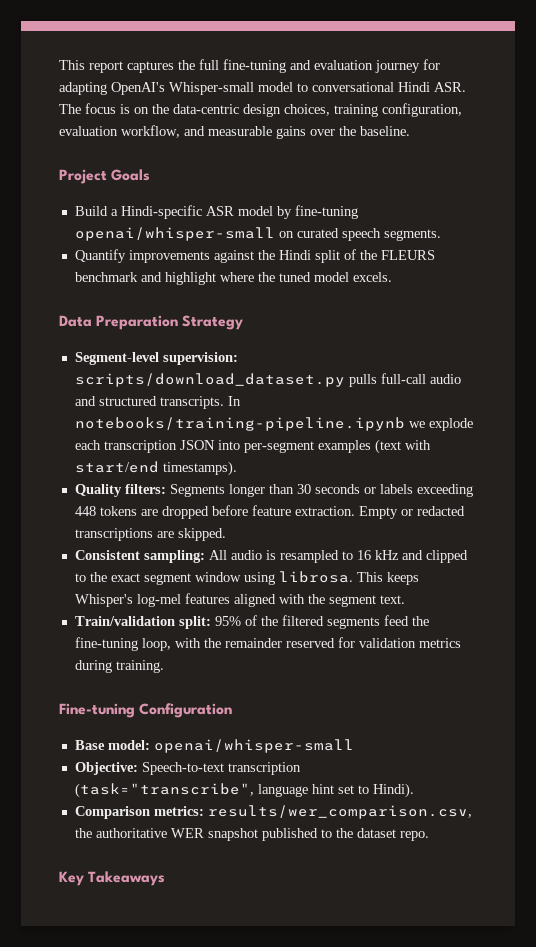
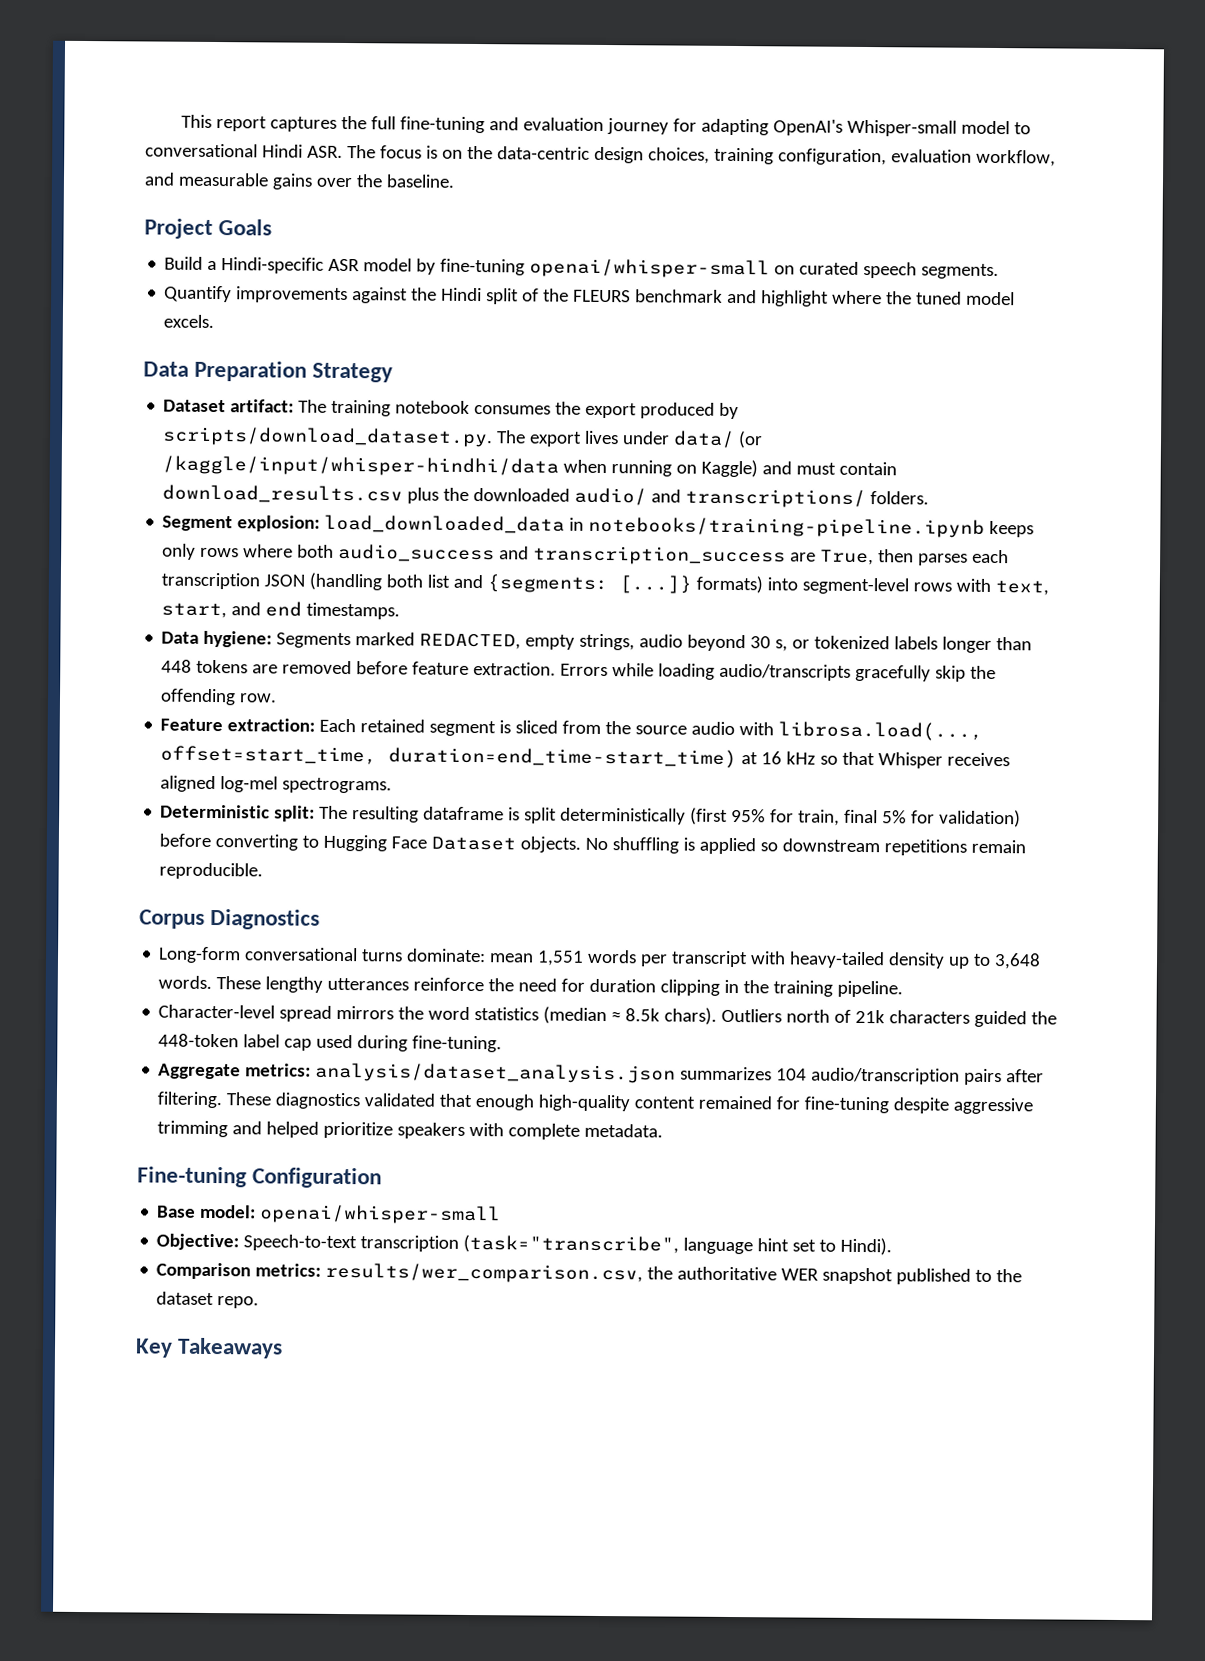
[74,352,238,365] [74,373,461,387] [74,396,241,409] [74,417,473,431] [74,439,431,454] [74,461,237,476] [74,484,473,497] Segment-level supervision: scripts/download_dataset.py pulls full-call audio and structured transcripts. In notebooks/training-pipeline.ipynb we explode each transcription JSON into per-segment examples (text with start/end timestamps). // Quality filters: Segments longer than 30 seconds or labels exceeding -> [163,399,740,420] [162,426,764,449] [162,455,898,478] [162,484,930,509] [162,514,1035,538] [162,543,1010,566] [161,572,1050,596] [161,601,401,620] [161,630,1033,653] Dataset artifact: The training notebook consumes the export produced by scripts/download_dataset.py. The export lives under data/ (or /kaggle/input/whisper-hindhi/data when running on Kaggle) and must contain download_results.csv plus the downloaded audio/ and transcriptions/ folders. // Segment explosion: load_downloaded_data in notebooks/training-pipeline.ipynb keeps only rows where both audio_success and transcription_success are True, then parses each transcription JSON (handling both list and {segments: [...]} formats) into segment-level rows with text, start, and end timestamps. // Data hygiene: Segments marked REDACTED, empty strings, audio beyond 30 s, or tokenized labels longer than
[161,506,209,519] dropped -> [282,660,353,675] removed
[358,506,465,519] [74,528,226,541] [74,550,468,563] [74,571,419,585] [74,593,405,607] [74,615,429,629] [74,637,461,651] [74,660,164,673] Empty or redacted transcriptions are skipped. // Consistent sampling: All audio is resampled to 16 kHz and clipped to the exact segment window using librosa. This keeps Whisper's log-mel features aligned with the segment text. // Train/validation split: 95% of the filtered segments feed the fine-tuning loop, with the remainder reserved for validation metrics during training. -> [560,663,997,682] [160,688,278,706] [160,718,984,741] [160,745,1011,769] [160,775,393,794] [160,804,1022,828] [159,833,1027,856] [159,862,264,880] [139,908,321,930] [158,946,1042,970] [158,975,904,998] [158,1004,1058,1028] [158,1033,503,1053] [158,1062,1045,1086] [157,1091,1034,1115] [157,1120,664,1140] Errors while loading audio/transcripts gracefully skip the offending row. // Feature extraction: Each retained segment is sliced from the source audio with librosa.load(..., offset=start_time, duration=end_time-start_time) at 16 kHz so that Whisper receives aligned log-mel spectrograms. // Deterministic split: The resulting dataframe is split deterministically (first 95% for train, final 5% for validation) before converting to Hugging Face Dataset objects. No shuffling is applied so downstream repetitions remain reproducible. // Corpus Diagnostics // Long-form conversational turns dominate: mean 1,551 words per transcript with heavy-tailed density up to 3,648 words. These lengthy utterances reinforce the need for duration clipping in the training pipeline. // Character-level spread mirrors the word statistics (median ≈ 8.5k chars). Outliers north of 21k characters guided the 448-token label cap used during fine-tuning. // Aggregate metrics: analysis/dataset_analysis.json summarizes 104 audio/transcription pairs after filtering. These diagnostics validated that enough high-quality content remained for fine-tuning despite aggressive trimming and helped prioritize speakers with complete metadata.

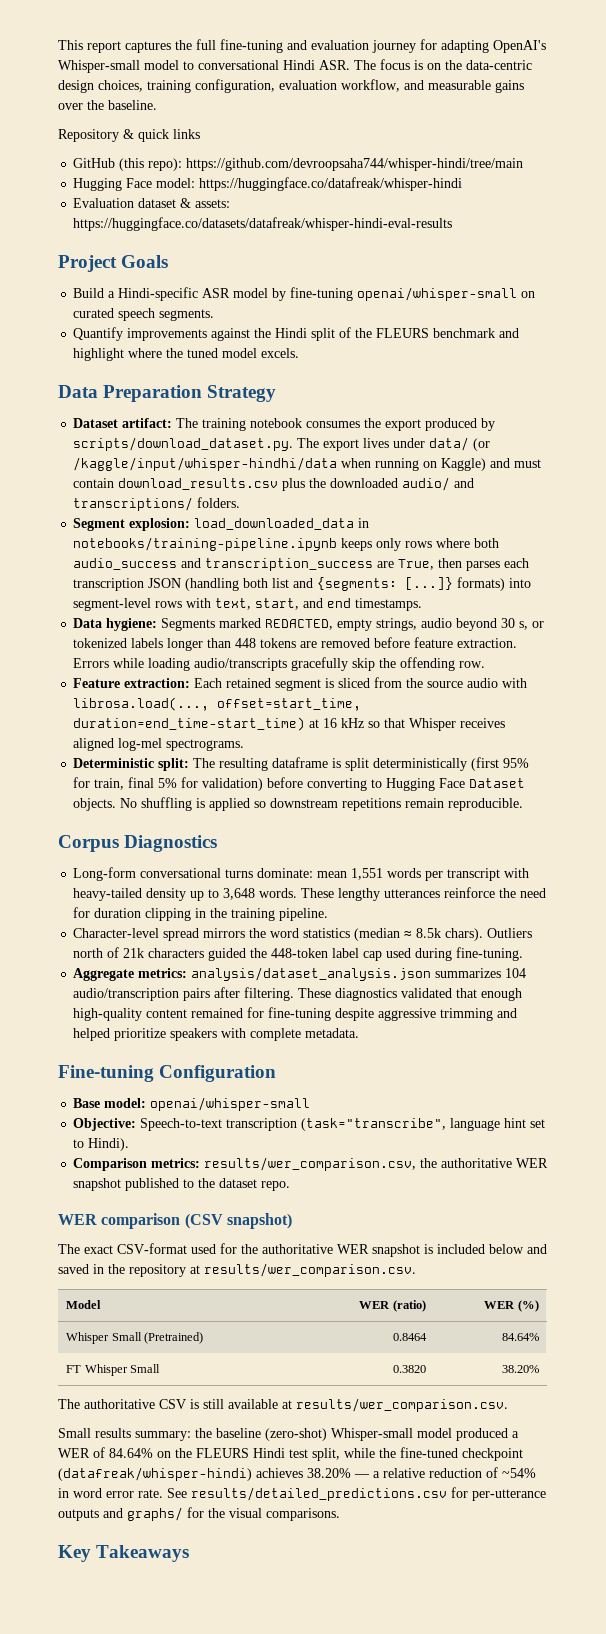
(455, 181) none -> [58,129,200,142] [73,158,524,171] [73,177,463,191] [73,198,231,208] [73,217,453,231] // Repository & quick links // GitHub (this repo): https://github.com/devroopsaha744/whisper-hindi/tree/main // Hugging Face model: https://huggingface.co/datafreak/whisper-hindi // Evaluation dataset & assets: https://huggingface.co/datasets/datafreak/whisper-hindi-eval-results
(260, 1302) none -> [58,1213,292,1229] [58,1243,547,1257] [58,1263,416,1277] [66,1300,102,1309] [359,1300,426,1312] [484,1300,539,1312] [66,1332,204,1344] [392,1333,427,1341] [501,1333,539,1341] [66,1364,161,1376] [392,1365,426,1373] [501,1365,539,1373] [58,1398,508,1412] [58,1428,519,1441] [58,1447,523,1461] [58,1467,536,1481] [58,1487,546,1501] [58,1507,340,1521] // WER comparison (CSV snapshot) // The exact CSV-format used for the authoritative WER snapshot is included below and saved in the repository at results/wer_comparison.csv. // Model | WER (ratio) | WER (%) // Whisper Small (Pretrained) | 0.8464 | 84.64% // FT Whisper Small | 0.3820 | 38.20% // The authoritative CSV is still available at results/wer_comparison.csv. // Small results summary: the baseline (zero-shot) Whisper-small model produced a WER of 84.64% on the FLEURS Hindi test split, while the fine-tuned checkpoint (datafreak/whisper-hindi) achieves 38.20% — a relative reduction of ~54% in word error rate. See results/detailed_predictions.csv for per-utterance outputs and graphs/ for the visual comparisons.

